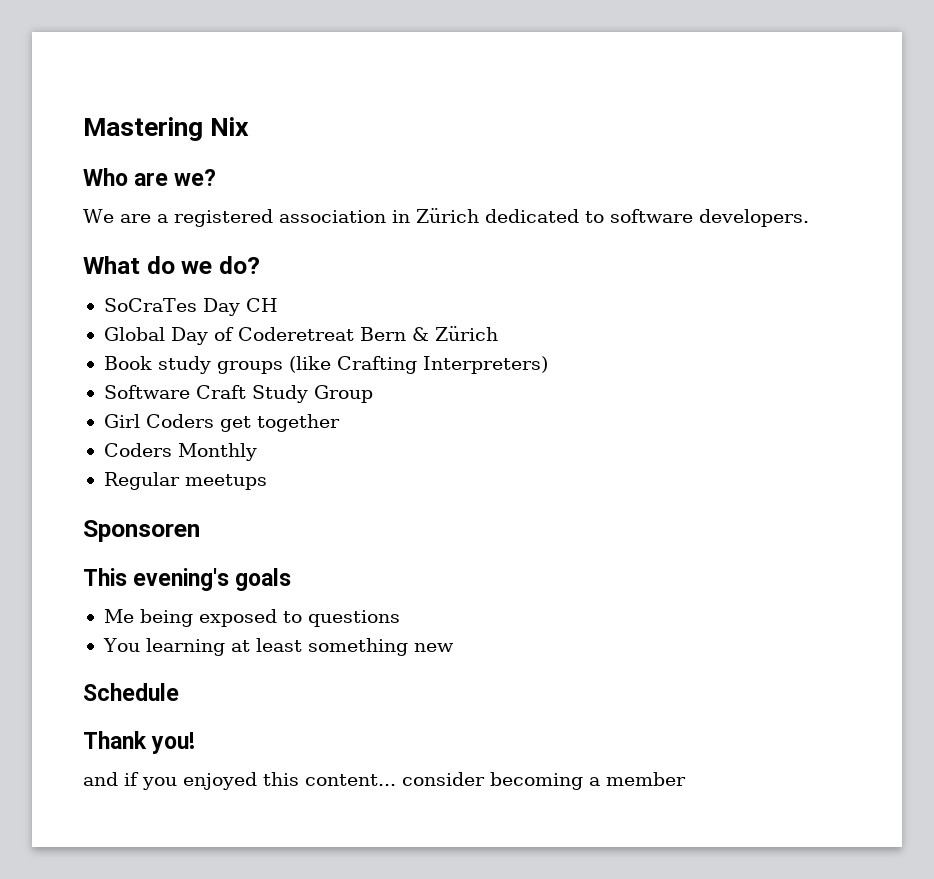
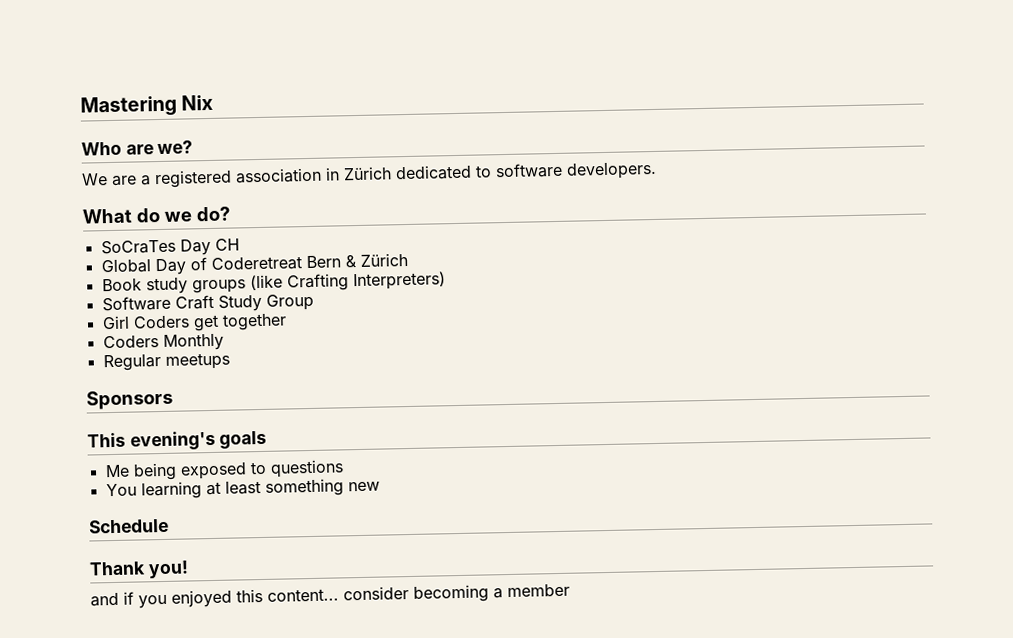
[83,520,200,542] Sponsoren -> [86,389,173,410] Sponsors

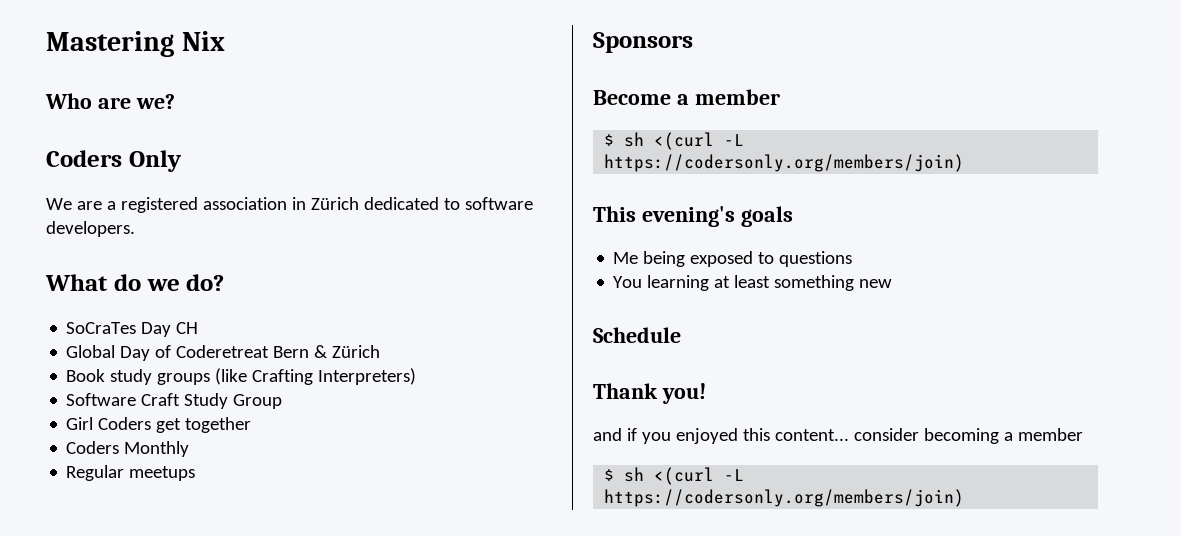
(194, 147) none -> [46,150,182,172] // Coders Only
(173, 399) none -> [593,89,780,105] [604,132,745,150] [604,154,965,172] // Become a member // $ sh <(curl -L https://codersonly.org/members/join)
(570, 590) none -> [604,467,745,485] [604,489,965,507] // $ sh <(curl -L https://codersonly.org/members/join)

